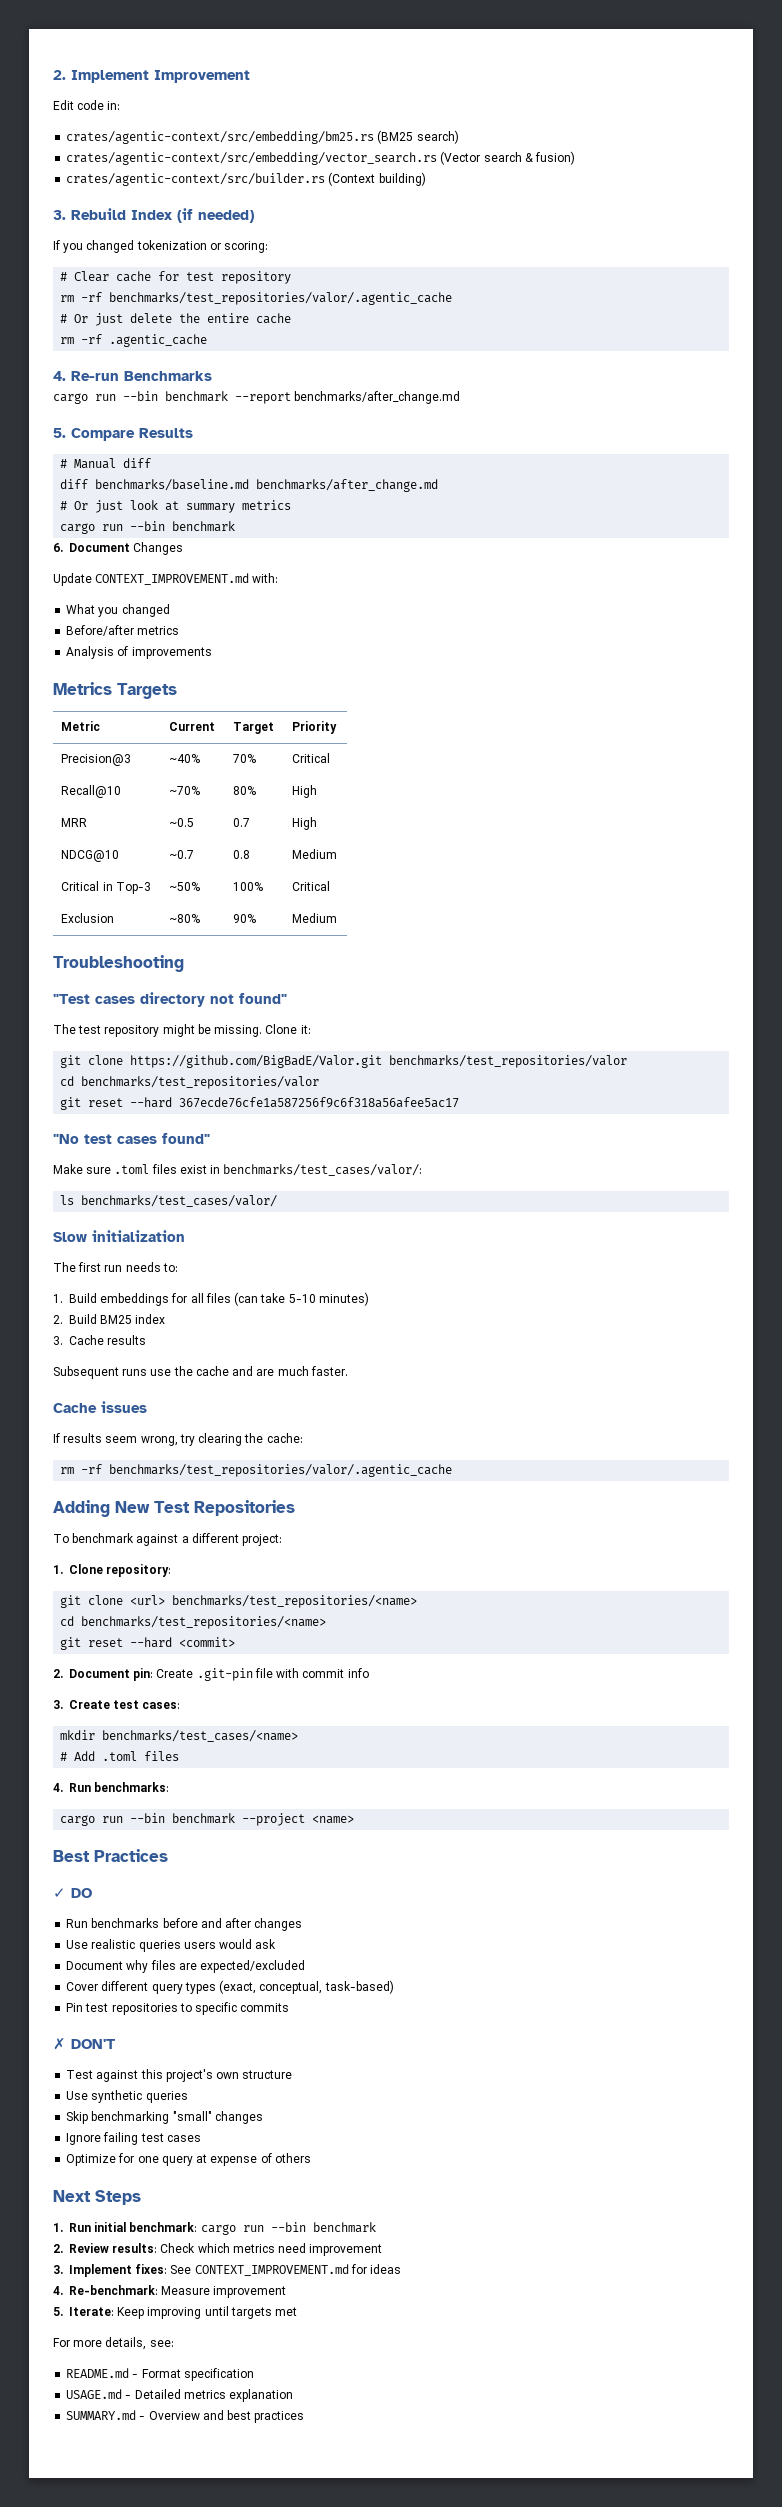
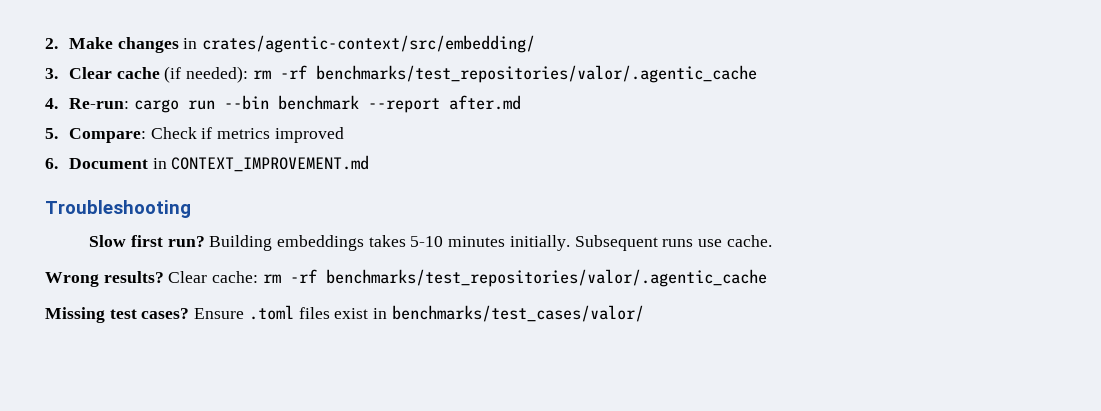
[53,70,250,83] [53,100,121,110] [66,130,459,144] [66,151,576,165] [66,172,426,186] [53,208,254,223] [53,240,269,253] [60,271,292,284] [60,292,453,305] [60,313,292,326] [60,334,208,347] [53,371,212,381] 2. Implement Improvement // Edit code in: // crates/agentic-context/src/embedding/bm25.rs (BM25 search) // crates/agentic-context/src/embedding/vector_search.rs (Vector search & fusion) // crates/agentic-context/src/builder.rs (Context building) // 3. Rebuild Index (if needed) // If you changed tokenization or scoring: // # Clear cache for test repository // rm -rf benchmarks/test_repositories/valor/.agentic_cache // # Or just delete the entire cache // rm -rf .agentic_cache // 4. Re-run Benchmarks // -> [45,35,536,53] [45,65,757,83] [45,98,129,109] 2. Make changes in crates/agentic-context/src/embedding/ // 3. Clear cache (if needed): rm -rf benchmarks/test_repositories/valor/.agentic_cache // 4. Re-run:
[294,391,461,404] [53,428,193,441] [60,458,152,469] [60,479,439,492] [60,500,292,513] [60,521,236,534] benchmarks/after_change.md // 5. Compare Results // # Manual diff // diff benchmarks/baseline.md benchmarks/after_change.md // # Or just look at summary metrics // cargo run --bin benchmark -> [448,95,521,110] [45,127,344,143] after.md // 5. Compare: Check if metrics improved
[133,542,184,555] [53,573,279,586] [66,604,170,617] [66,625,180,636] [66,646,212,659] [53,682,177,699] [61,721,101,731] [169,722,216,731] [233,722,275,734] [292,721,338,734] [61,754,132,766] [169,754,201,763] [233,754,257,763] [292,753,331,763] [61,785,122,798] [169,786,201,795] [233,786,257,795] [292,785,318,798] [61,818,88,827] [169,818,195,827] [233,818,251,827] [292,817,318,830] [61,850,120,862] [169,850,195,859] [233,850,251,859] [292,849,338,859] [61,881,151,894] [169,882,201,891] [233,882,264,891] [292,881,331,891] [61,913,115,923] [169,914,201,923] [233,914,257,923] [292,913,338,923] [53,955,184,972] [53,992,287,1007] [53,1024,311,1037] [60,1055,628,1068] [60,1076,320,1089] [60,1097,460,1110] [53,1133,210,1144] [53,1164,112,1174] Changes // Update CONTEXT_IMPROVEMENT.md with: // What you changed // Before/after metrics // Analysis of improvements // Metrics Targets // Metric | Current | Target | Priority // Precision@3 | ~40% | 70% | Critical // Recall@10 | ~70% | 80% | High // MRR | ~0.5 | 0.7 | High // NDCG@10 | ~0.7 | 0.8 | Medium // Critical in Top-3 | ~50% | 100% | Critical // Exclusion | ~80% | 90% | Medium // Troubleshooting // "Test cases directory not found" // The test repository might be missing. Clone it: // git clone https://github.com/BigBadE/Valor.git benchmarks/test_repositories/valor // cd benchmarks/test_repositories/valor // git reset --hard 367ecde76cfe1a587256f9c6f318a56afee5ac17 // "No test cases found" // Make sure -> [152,155,370,172] [45,200,191,218] [89,235,772,251] [45,269,767,287] [45,307,245,323] in CONTEXT_IMPROVEMENT.md // Troubleshooting // Slow first run? Building embeddings takes 5-10 minutes initially. Subsequent runs use cache. // Wrong results? Clear cache: rm -rf benchmarks/test_repositories/valor/.agentic_cache // Missing test cases? Ensure
[223,1164,423,1176] [60,1195,75,1205] benchmarks/test_cases/valor/: // ls -> (388, 313) none
[53,1230,185,1242] [53,1262,178,1272] [53,1292,369,1306] [53,1314,166,1324] [53,1335,147,1345] [53,1366,348,1379] [53,1401,147,1413] [53,1433,303,1446] [60,1464,453,1477] [53,1500,295,1517] [53,1533,283,1546] [53,1564,172,1577] [60,1595,418,1608] [60,1616,327,1629] [60,1637,236,1650] [53,1668,369,1681] [53,1700,181,1709] [60,1730,299,1742] [60,1751,180,1761] [53,1782,170,1792] [60,1813,355,1826] [53,1849,168,1862] [53,1888,92,1898] [66,1918,303,1931] [66,1939,277,1952] [66,1960,306,1973] [66,1980,394,1994] [66,2002,290,2015] [53,2038,116,2050] [66,2069,293,2082] [66,2090,188,2103] [66,2111,263,2124] [66,2132,201,2145] [66,2153,311,2166] [53,2190,141,2205] [53,2222,376,2235] [53,2243,383,2256] [53,2264,402,2277] [53,2285,287,2298] [53,2306,298,2319] [53,2337,174,2350] [66,2368,254,2381] [66,2389,294,2402] [66,2410,305,2423] // Slow initialization // The first run needs to: // 1. Build embeddings for all files (can take 5-10 minutes) // 2. Build BM25 index // 3. Cache results // Subsequent runs use the cache and are much faster. // Cache issues // If results seem wrong, try clearing the cache: // rm -rf benchmarks/test_repositories/valor/.agentic_cache // Adding New Test Repositories // To benchmark against a different project: // 1. Clone repository: // git clone <url> benchmarks/test_repositories/<name> // cd benchmarks/test_repositories/<name> // git reset --hard <commit> // 2. Document pin: Create .git-pin file with commit info // 3. Create test cases: // mkdir benchmarks/test_cases/<name> // # Add .toml files // 4. Run benchmarks: // cargo run --bin benchmark --project <name> // Best Practices // ✓ DO // Run benchmarks before and after changes // Use realistic queries users would ask // Document why files are expected/excluded // Cover different query types (exact, conceptual, task-based) // Pin test repositories to specific commits // ✗ DON'T // Test against this project's own structure // Use synthetic queries // Skip benchmarking "small" changes // Ignore failing test cases // Optimize for one query at expense of others // Next Steps // 1. Run initial benchmark: cargo run --bin benchmark // 2. Review results: Check which metrics need improvement // 3. Implement fixes: See CONTEXT_IMPROVEMENT.md for ideas // 4. Re-benchmark: Measure improvement // 5. Iterate: Keep improving until targets met // For more details, see: // README.md - Format specification // USAGE.md - Detailed metrics explanation // SUMMARY.md - Overview and best practices -> (644, 313) none

